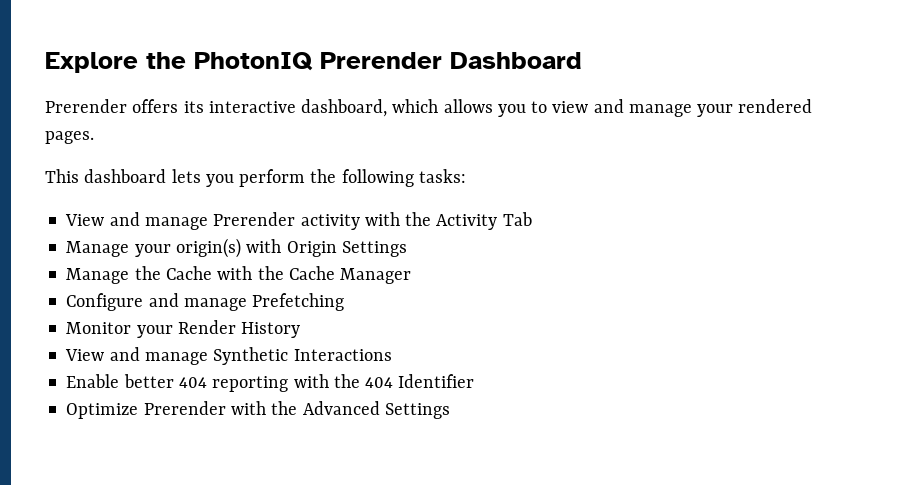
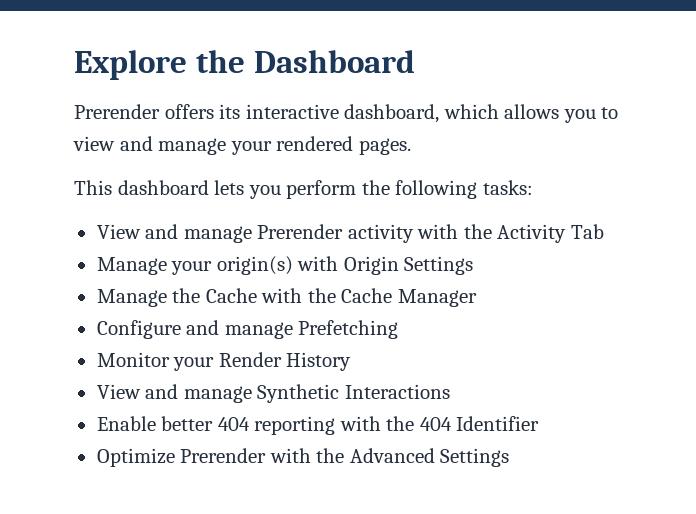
[194,52,442,71] PhotonIQ Prerender -> (245, 61) none

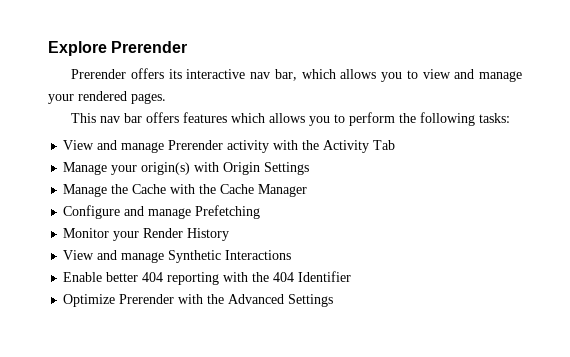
[195,50,415,73] the Dashboard -> [111,41,188,53] Prerender
[344,104,440,123] dashboard, -> [250,69,297,81] nav bar,
[117,180,281,199] dashboard lets you -> [100,112,346,126] nav bar offers features which allows you to

